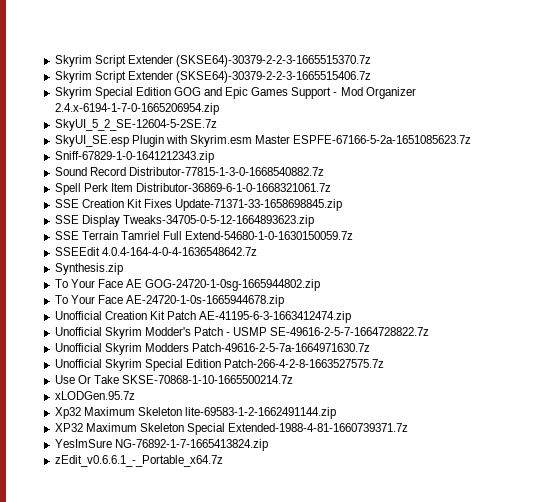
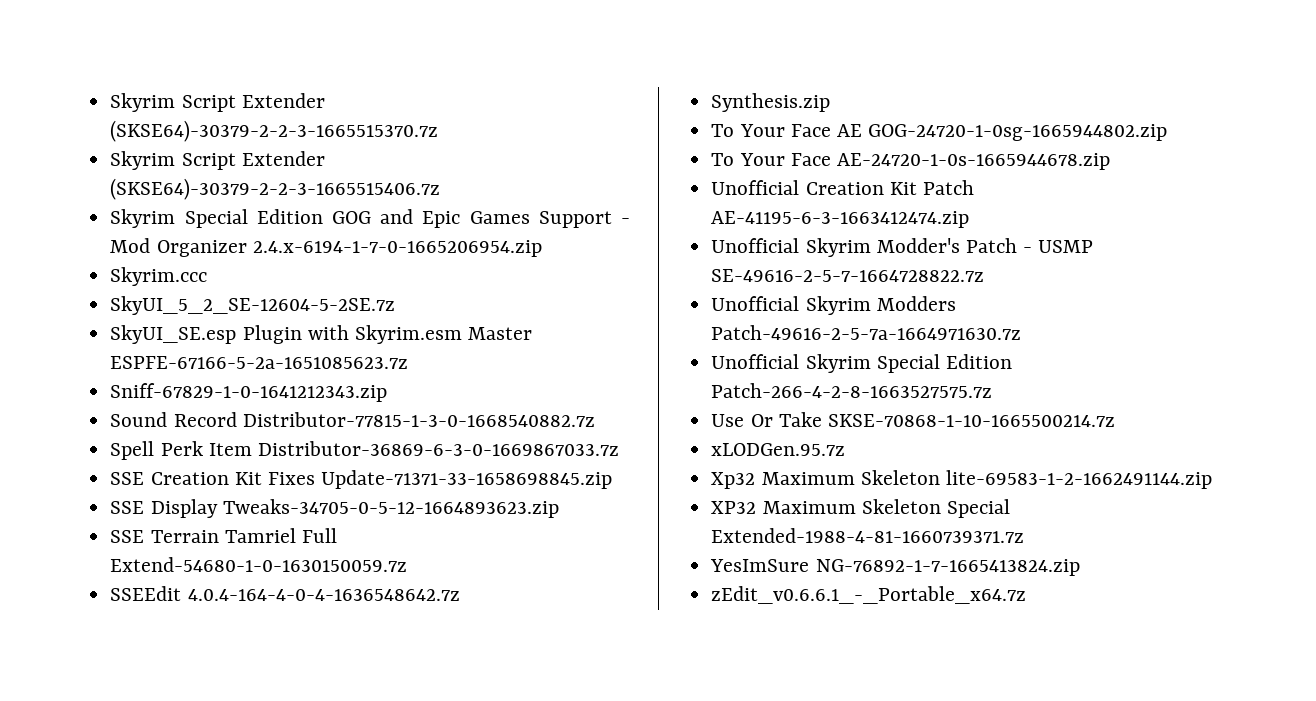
(219, 109) none -> [110,267,208,286] // Skyrim.ccc
[135,183,331,192] Distributor-36869-6-1-0-1668321061.7z -> [257,441,619,456] Distributor-36869-6-3-0-1669867033.7z

